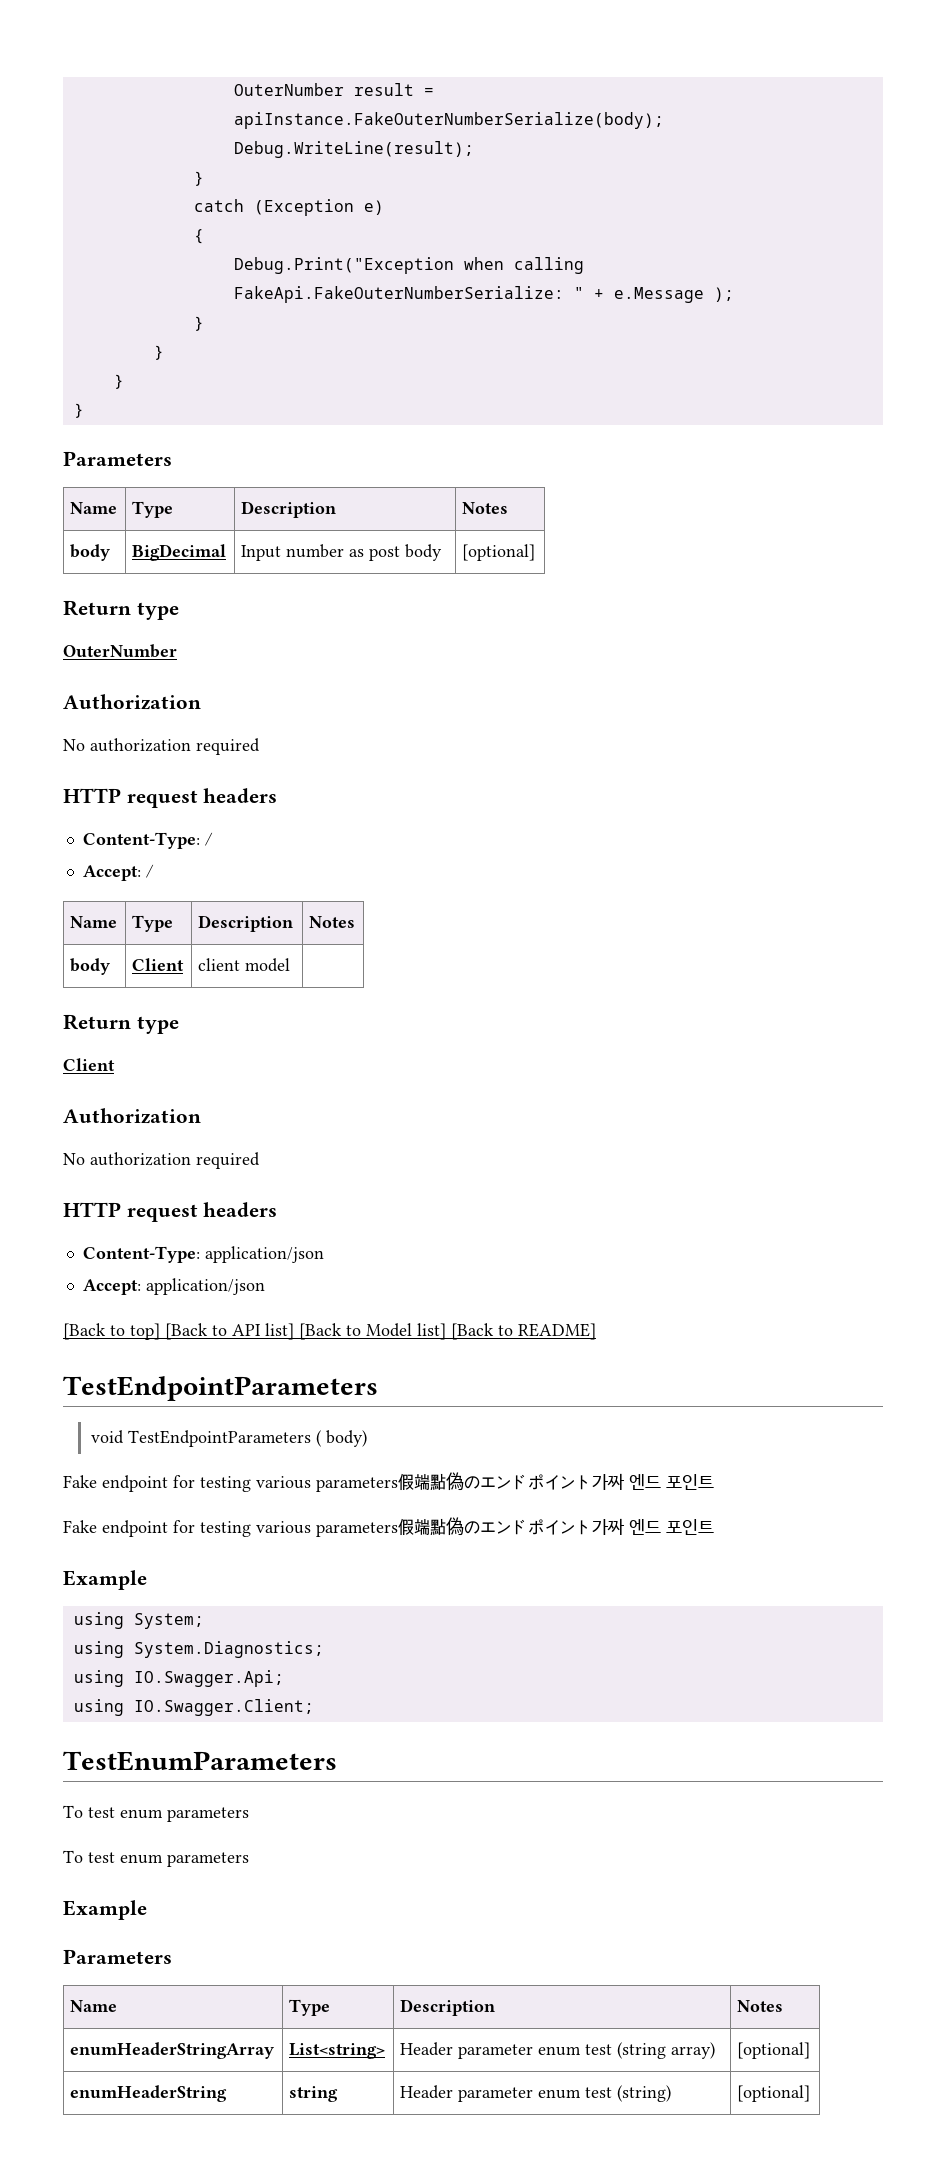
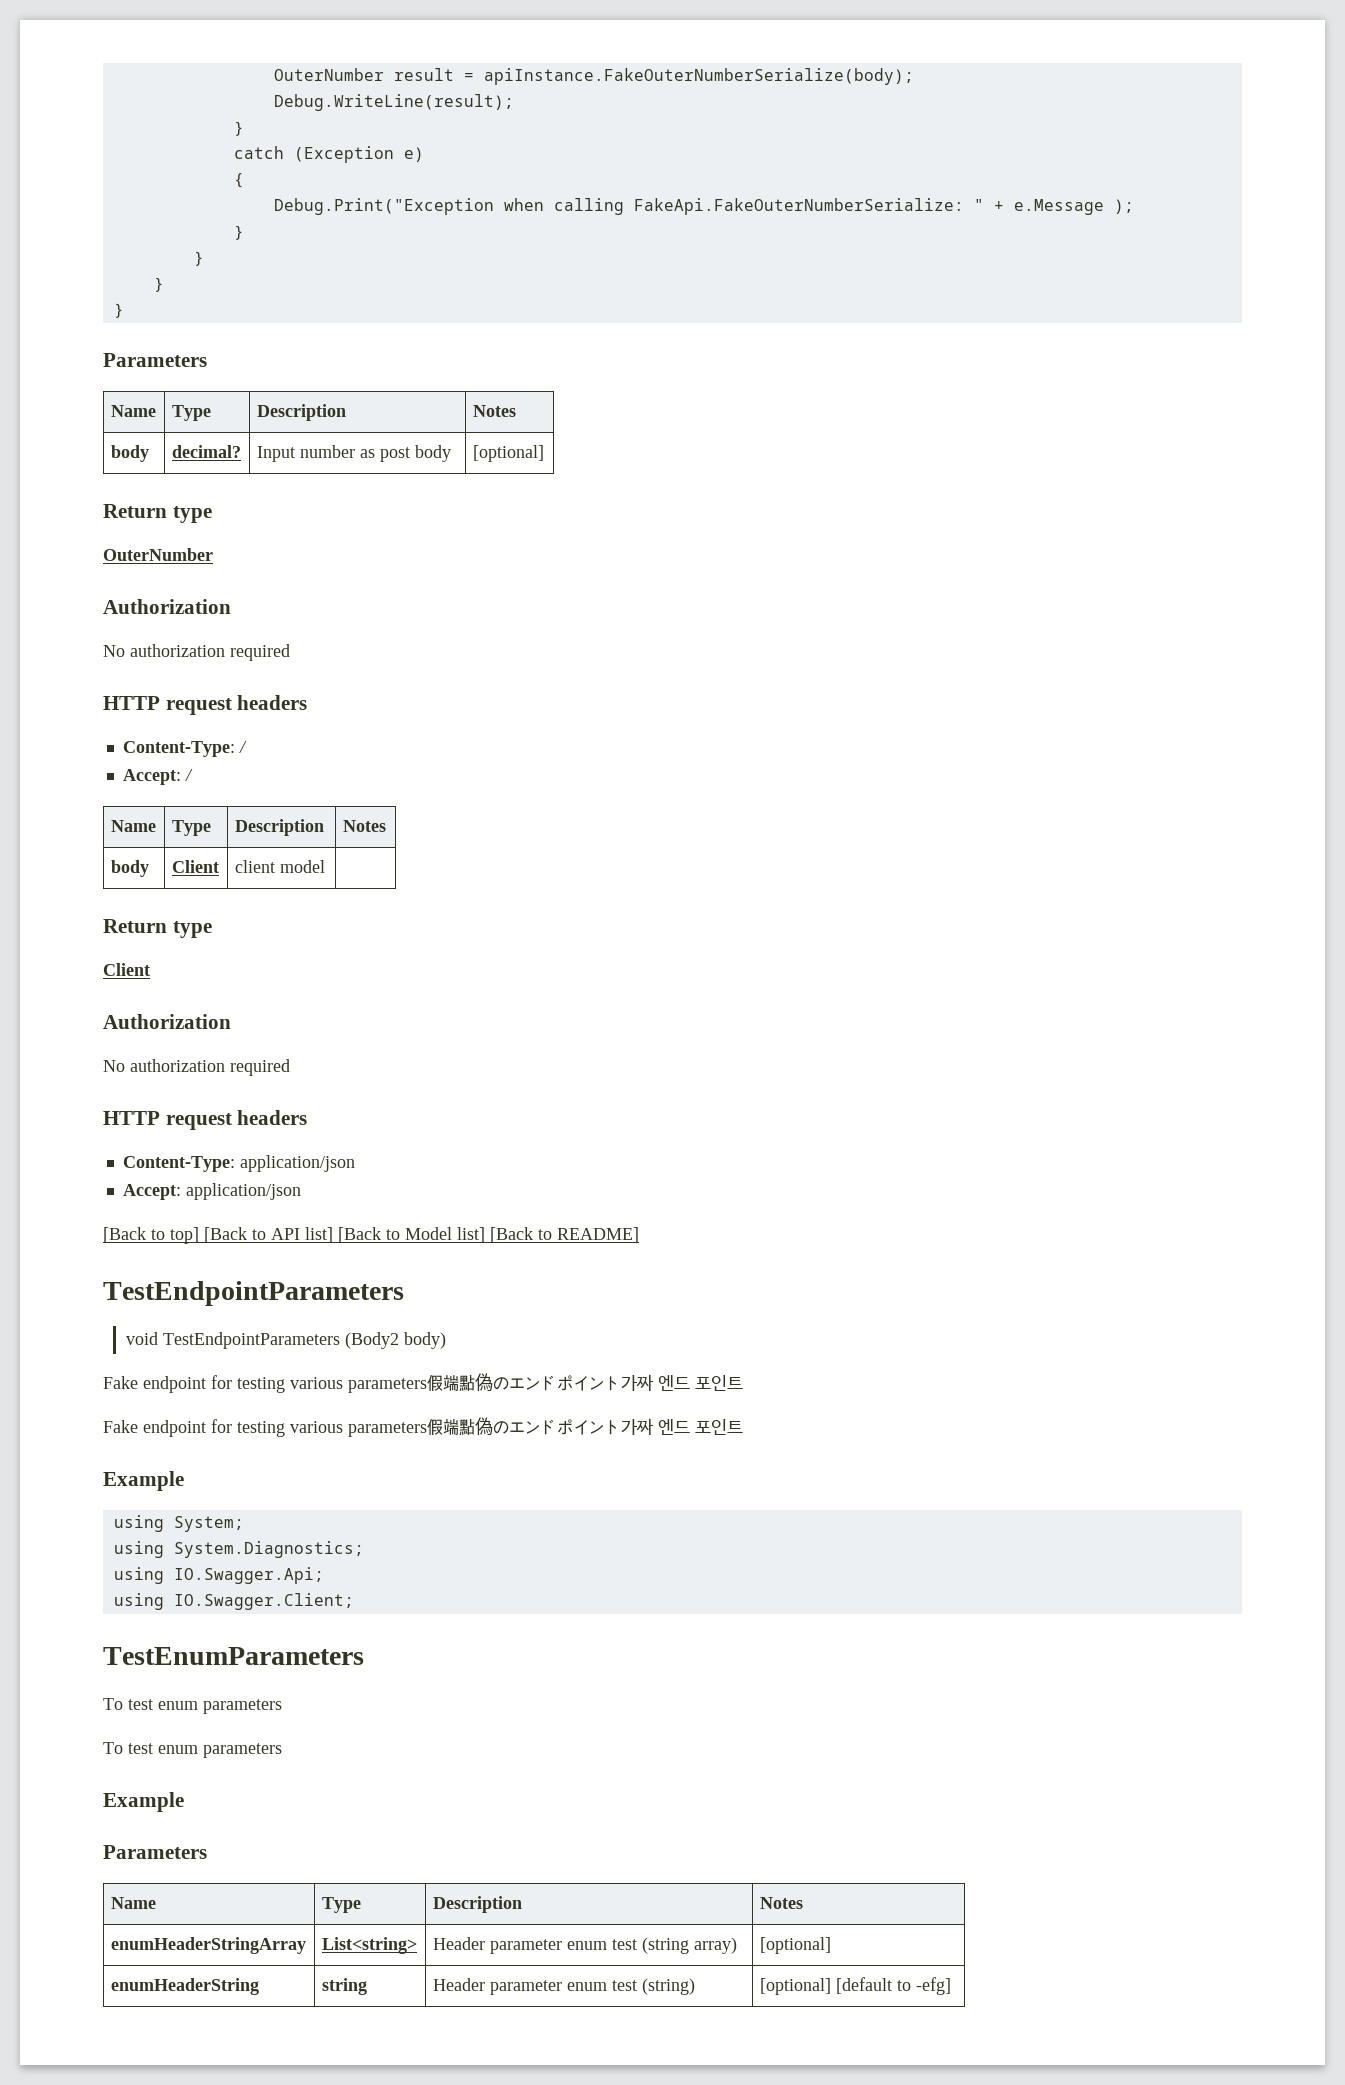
[132,544,227,561] BigDecimal -> [171,445,241,458] decimal?
[315,1430,321,1447] ( -> [344,1332,399,1349] (Body2
(811, 2093) none -> [835,1977,951,1995] [default to -efg]

